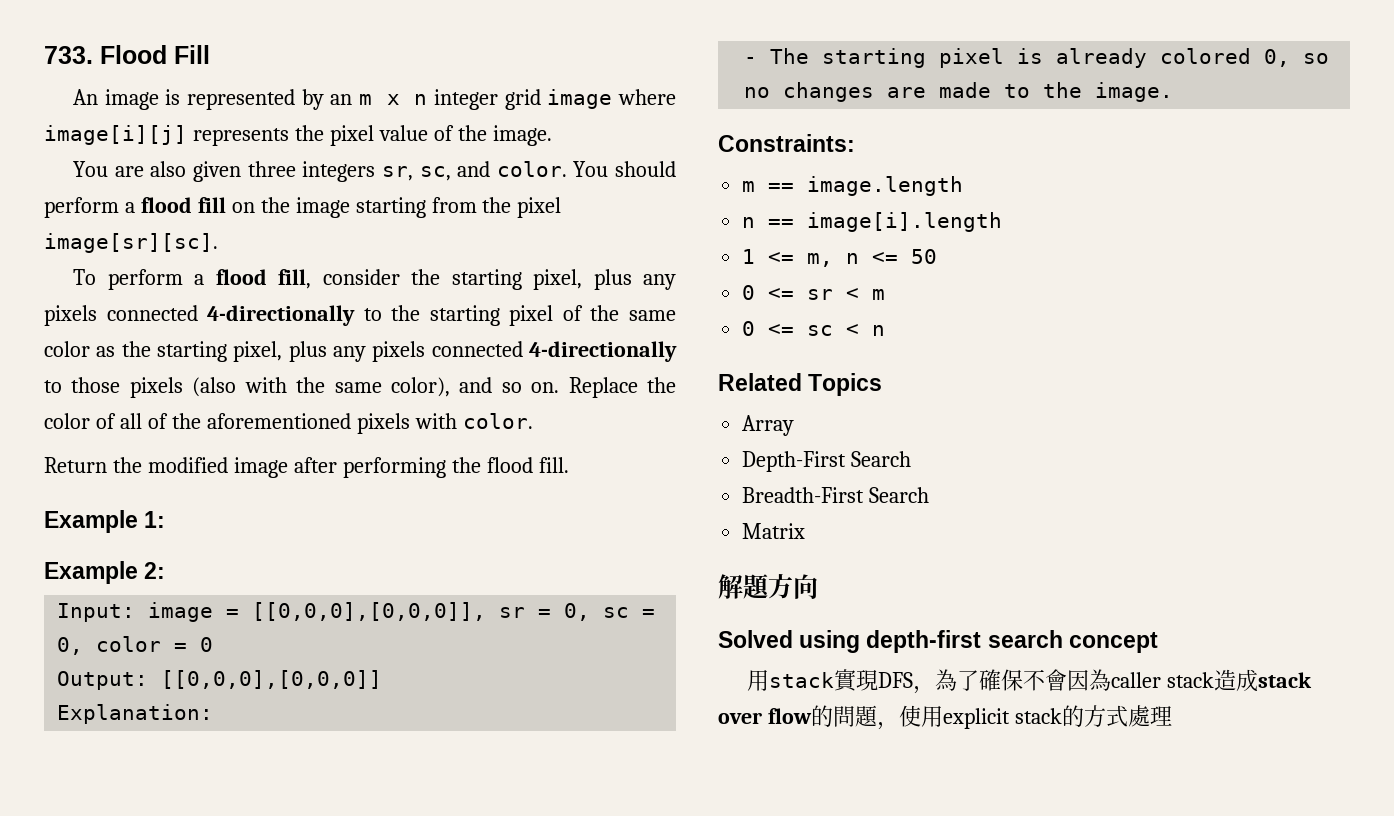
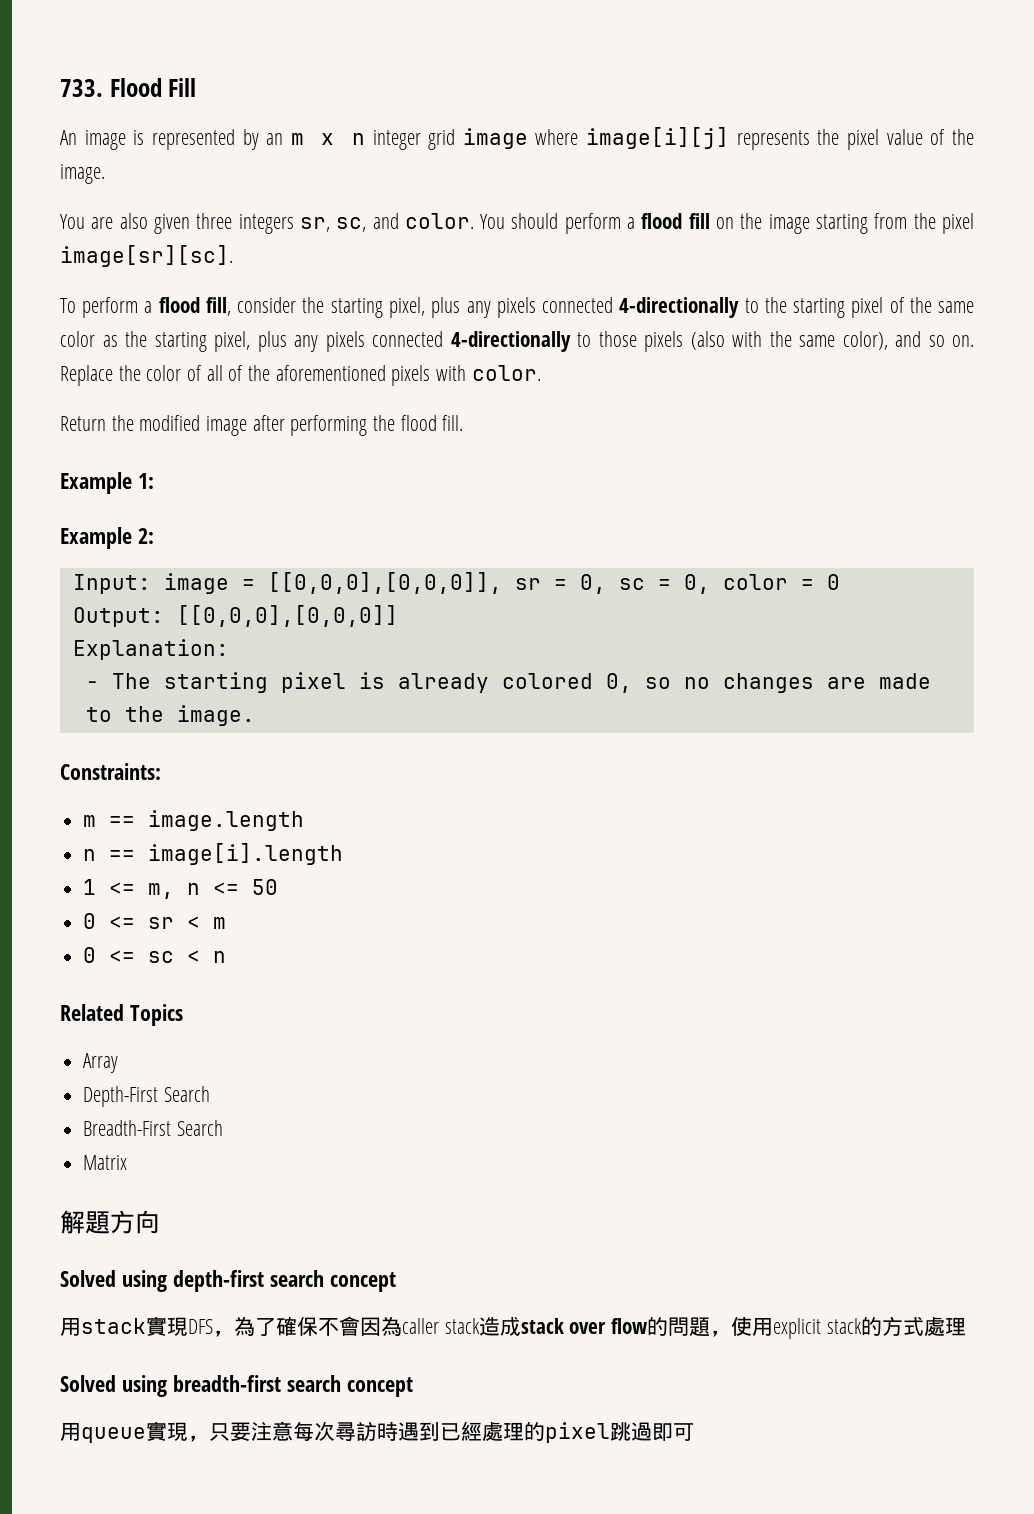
(1172, 716) none -> [60,1375,413,1397] [60,1421,694,1443] // Solved using breadth-first search concept // 用queue實現，只要注意每次尋訪時遇到已經處理的pixel跳過即可

